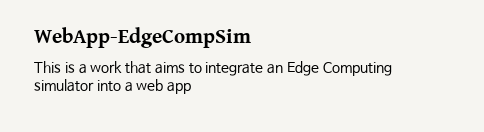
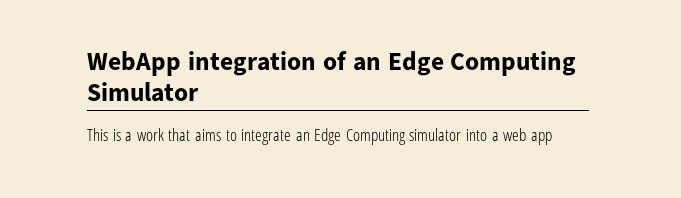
[34,27,251,48] WebApp-EdgeCompSim -> [87,51,577,76] [87,82,199,102] WebApp integration of an Edge Computing Simulator

